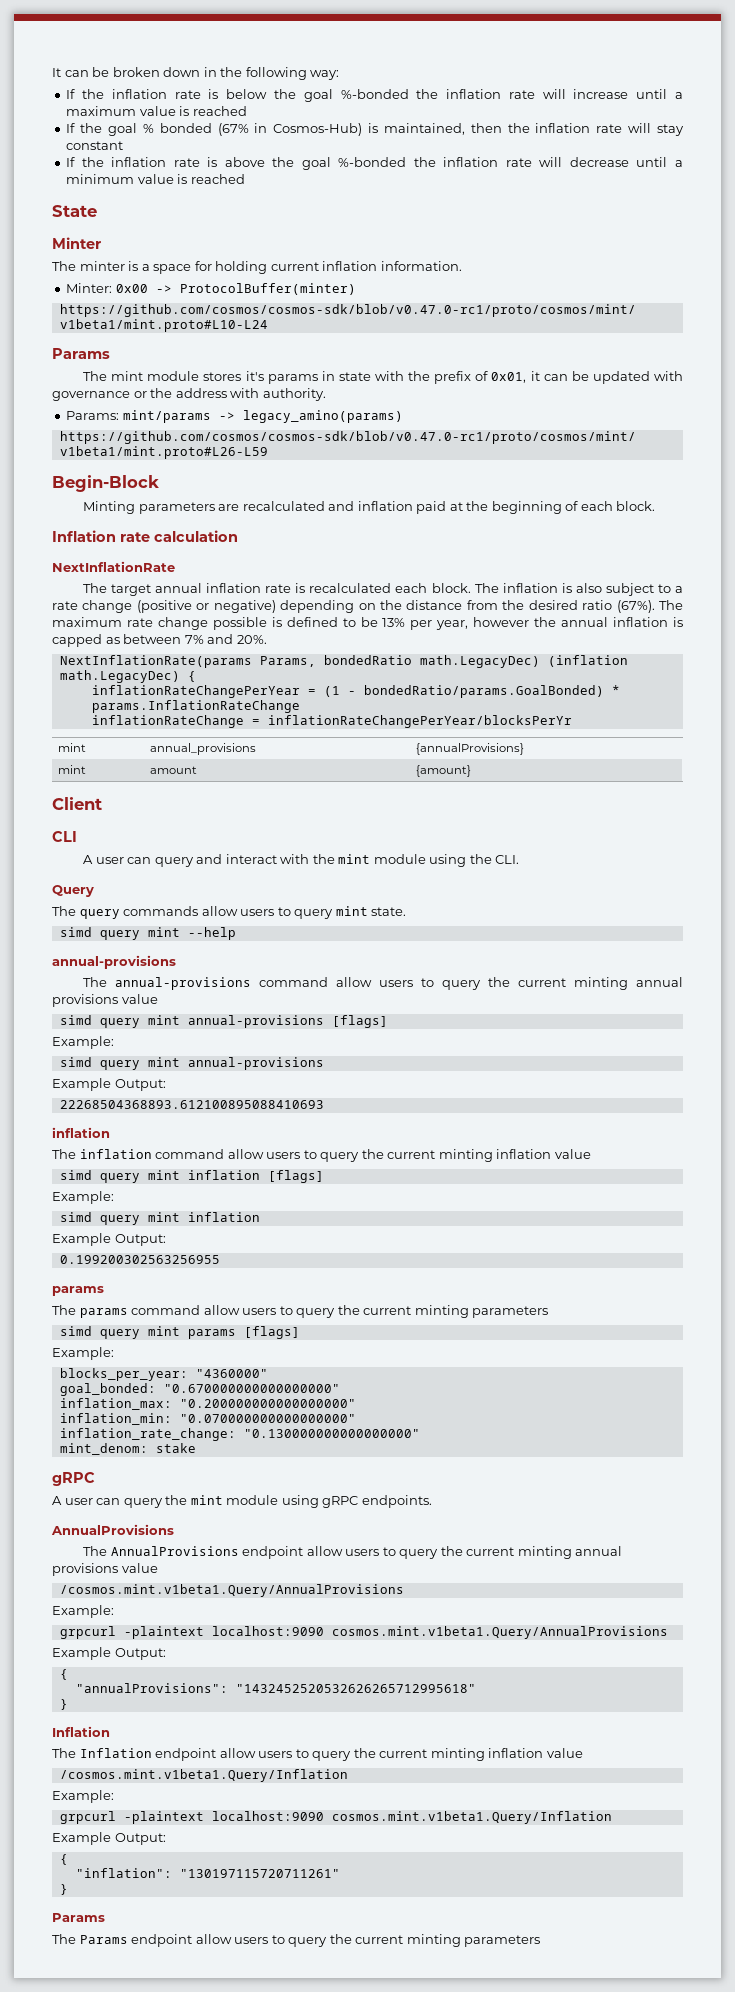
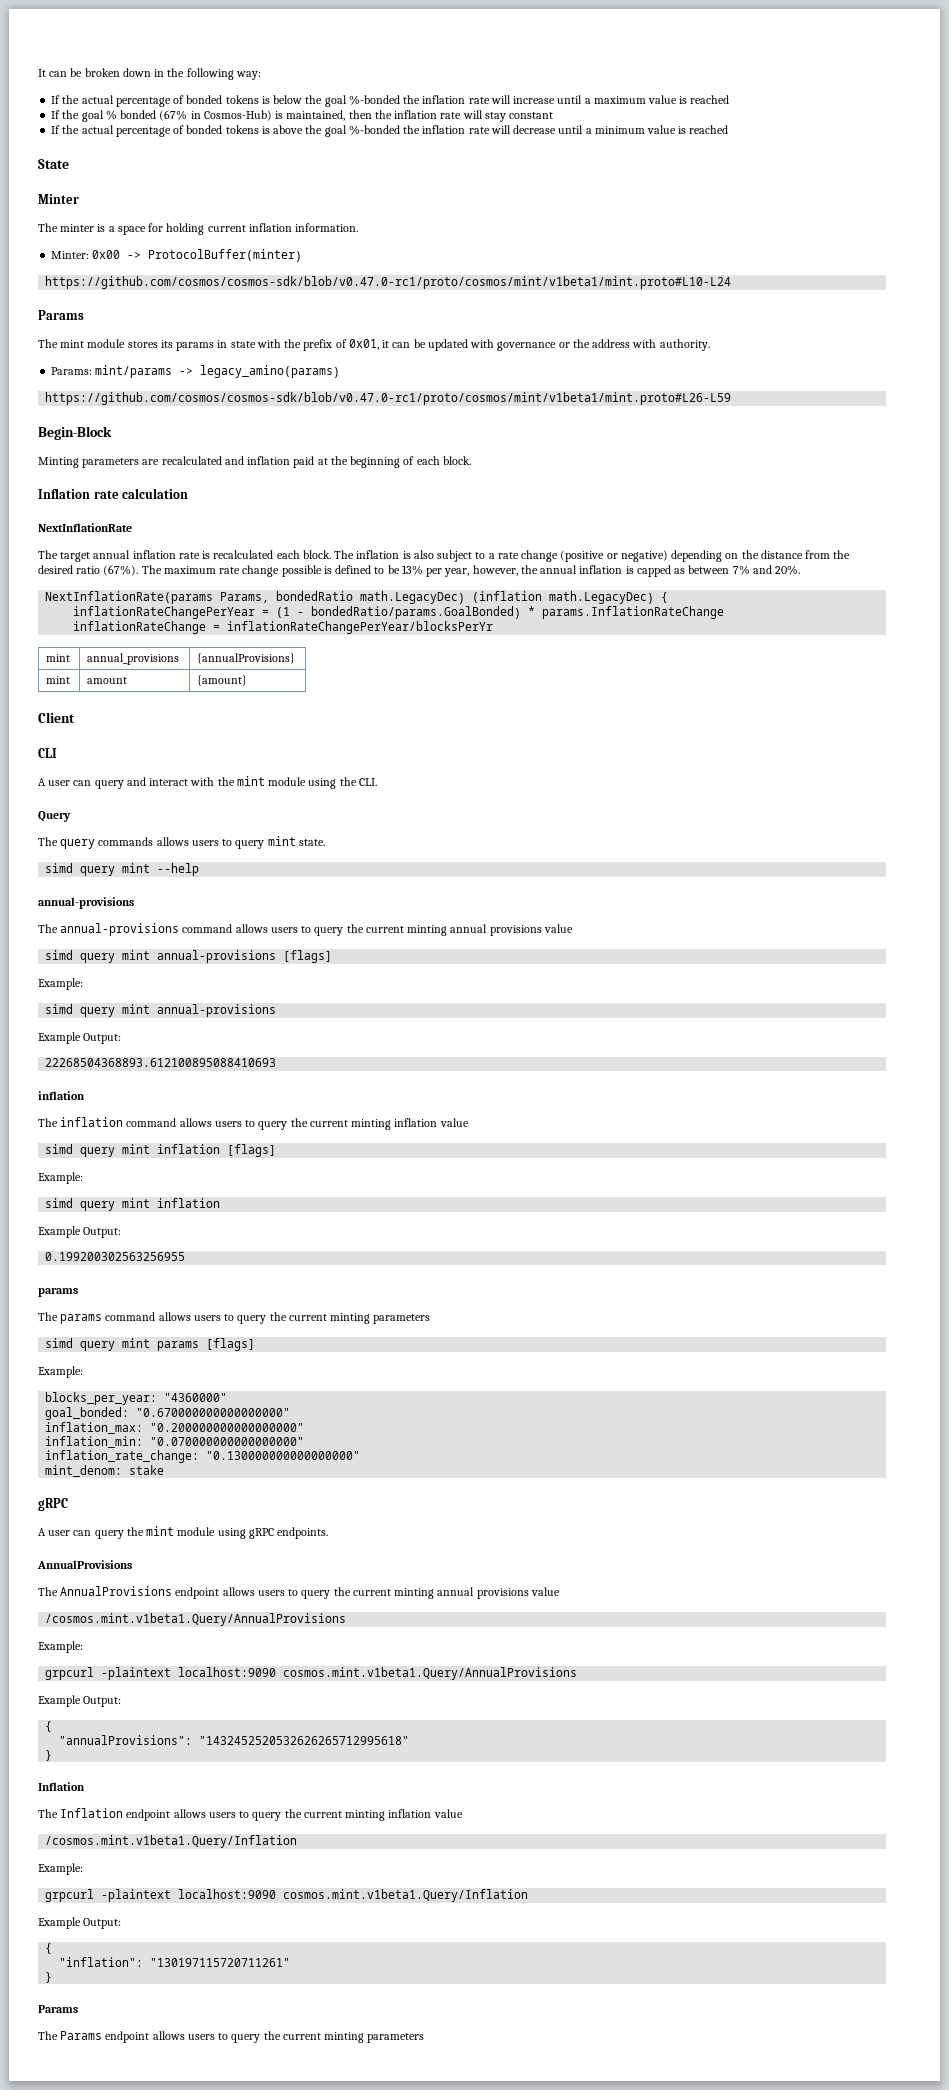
[111,89,201,99] inflation rate -> [81,95,259,107] actual percentage of bonded tokens
[111,157,200,167] inflation rate -> [81,125,259,137] actual percentage of bonded tokens
[245,371,264,381] it's -> [160,340,173,348] its
[473,617,530,627] however -> [472,565,518,576] however,
[201,906,238,916] allow -> [156,837,189,846] allows
[336,977,373,987] allow -> [235,924,268,933] allows
[227,1149,264,1159] allow -> [179,1118,212,1127] allows
[203,1305,240,1315] allow -> [158,1312,191,1321] allows
[306,1546,343,1556] allow -> [222,1587,255,1596] allows
[219,1748,256,1758] allow -> [173,1809,206,1818] allows
[195,1934,232,1944] allow -> [152,2031,185,2040] allows

